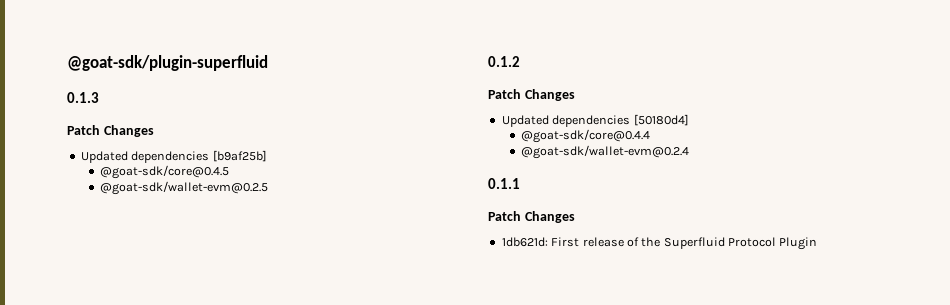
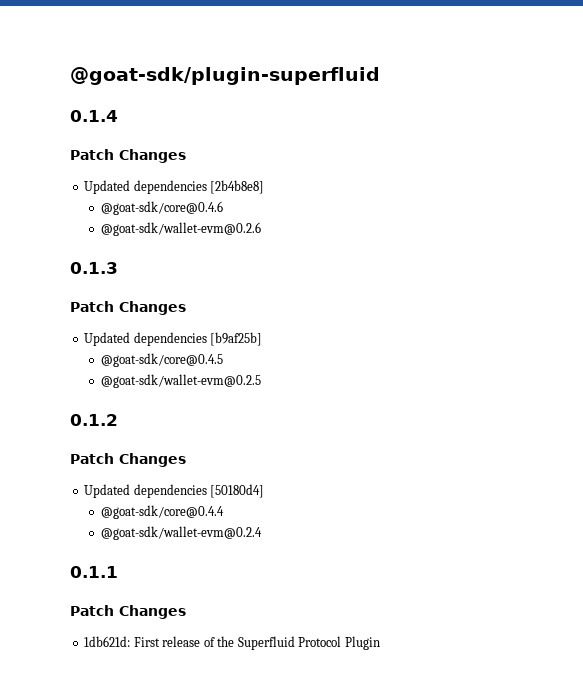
(268, 63) none -> [70,110,118,122] [70,149,186,163] [84,180,265,194] [101,201,224,215] [101,222,262,236] // 0.1.4 // Patch Changes // Updated dependencies [2b4b8e8] // @goat-sdk/core@0.4.6 // @goat-sdk/wallet-evm@0.2.6

